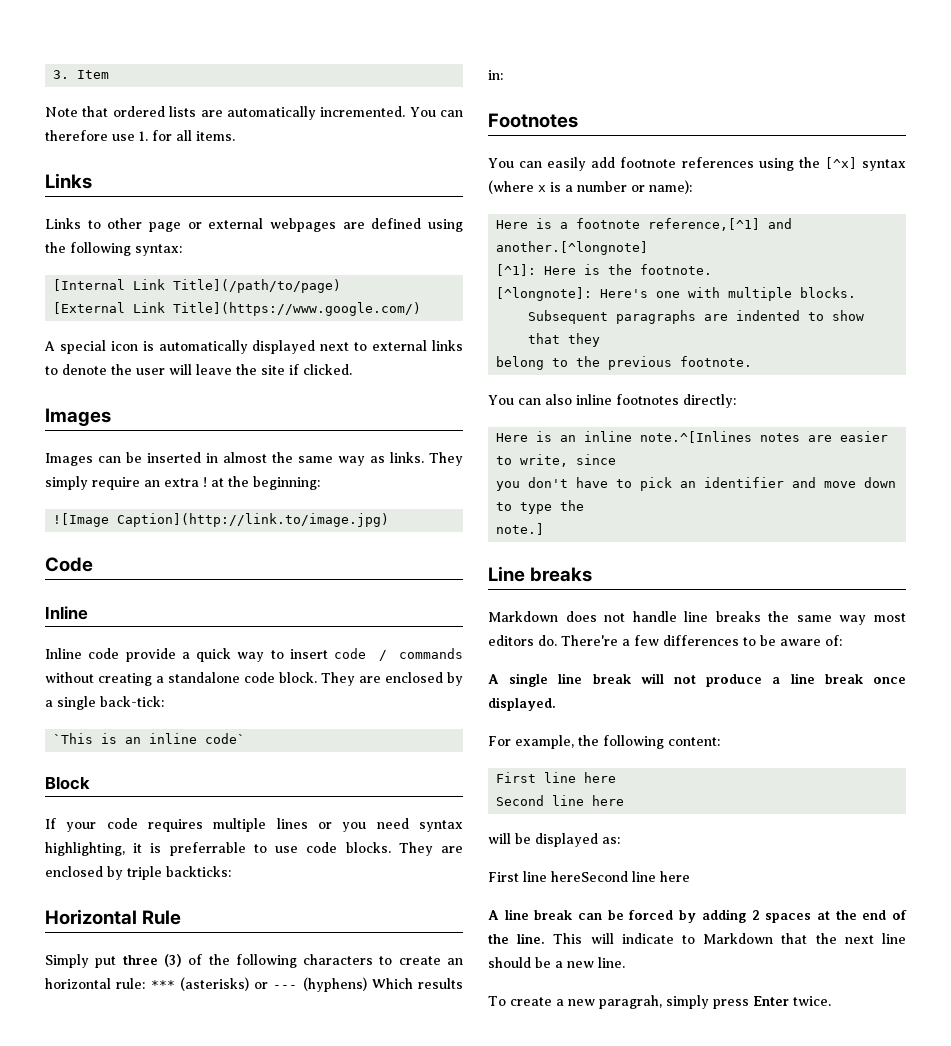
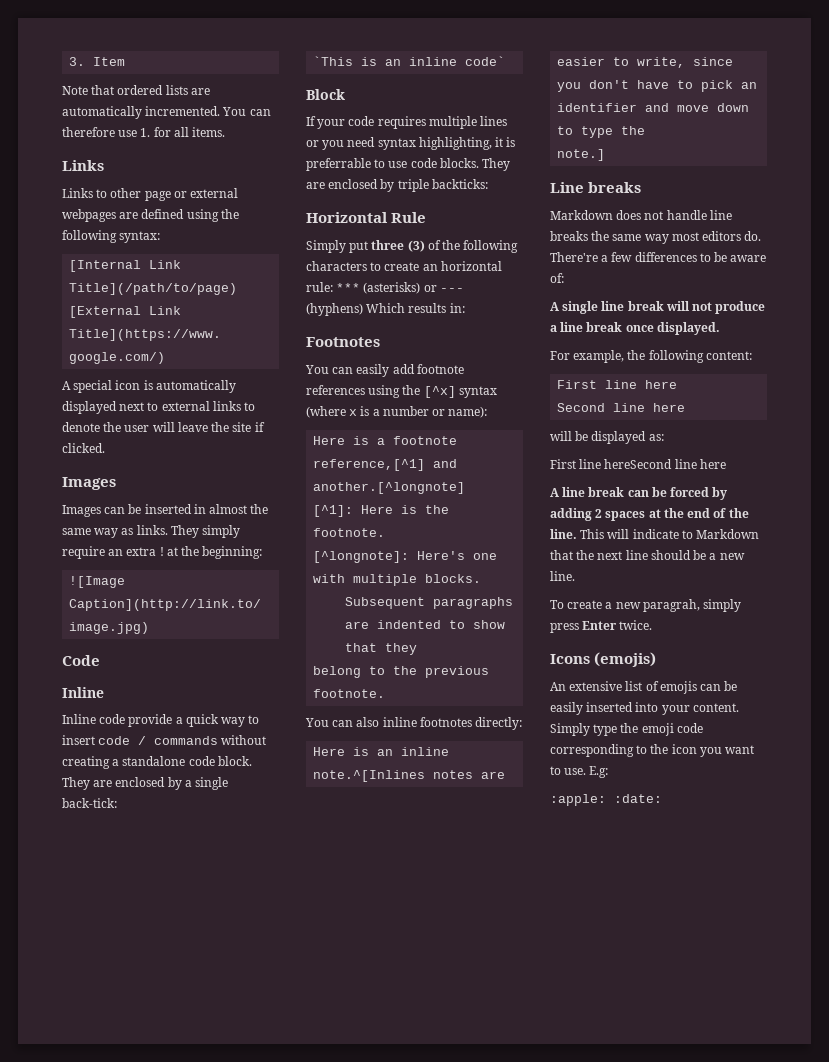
(831, 1001) none -> [550,652,657,667] [550,681,738,694] [550,702,739,715] [550,723,703,736] [550,744,755,757] [550,766,609,778] [550,794,662,806] // Icons (emojis) // An extensive list of emojis can be easily inserted into your content. Simply type the emoji code corresponding to the icon you want to use. E.g: // :apple: :date:

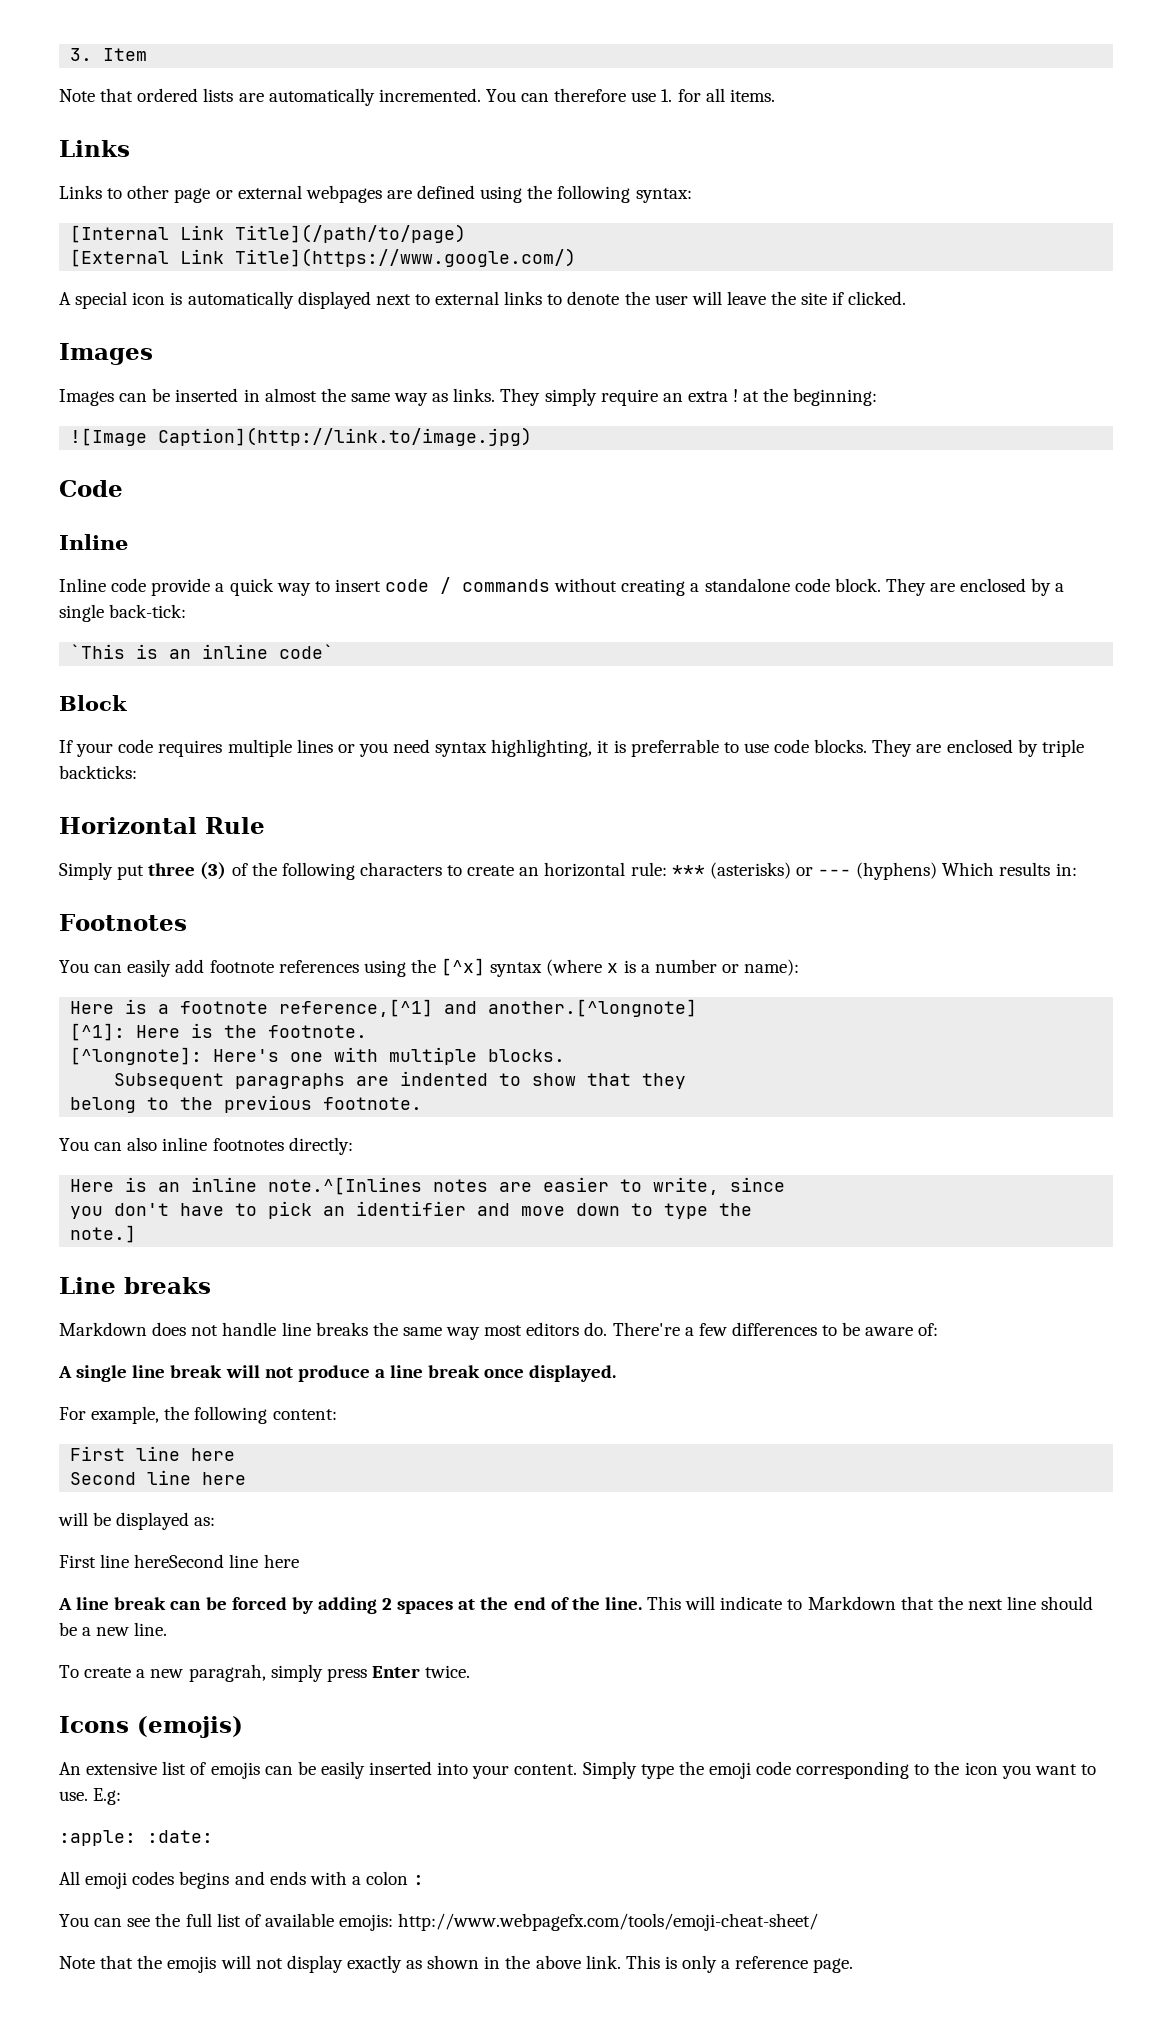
(662, 798) none -> [59,1871,425,1889] [59,1913,819,1931] [59,1955,854,1973] // All emoji codes begins and ends with a colon : // You can see the full list of available emojis: http://www.webpagefx.com/tools/emoji-cheat-sheet/ // Note that the emojis will not display exactly as shown in the above link. This is only a reference page.

